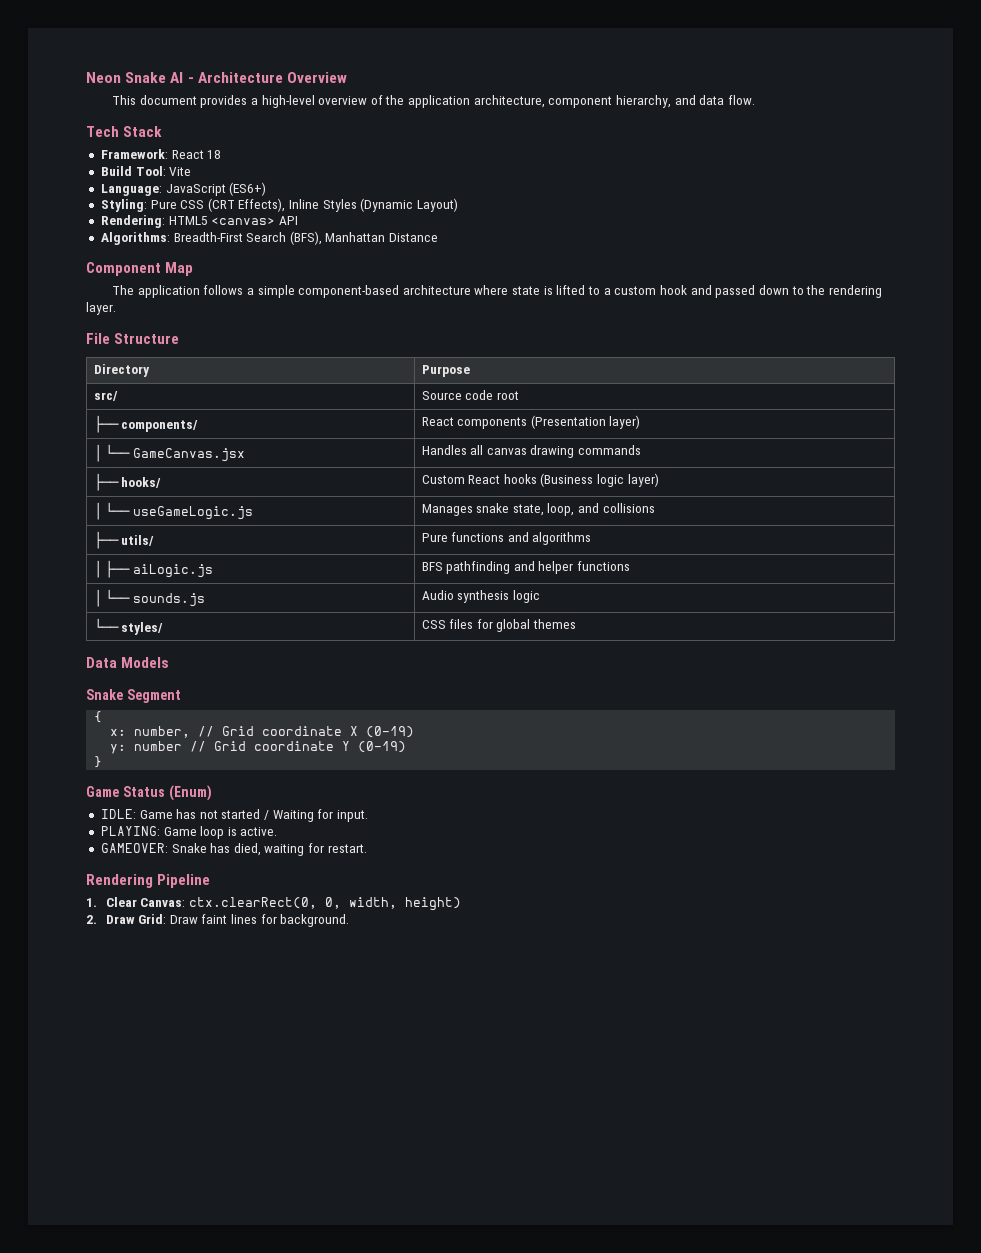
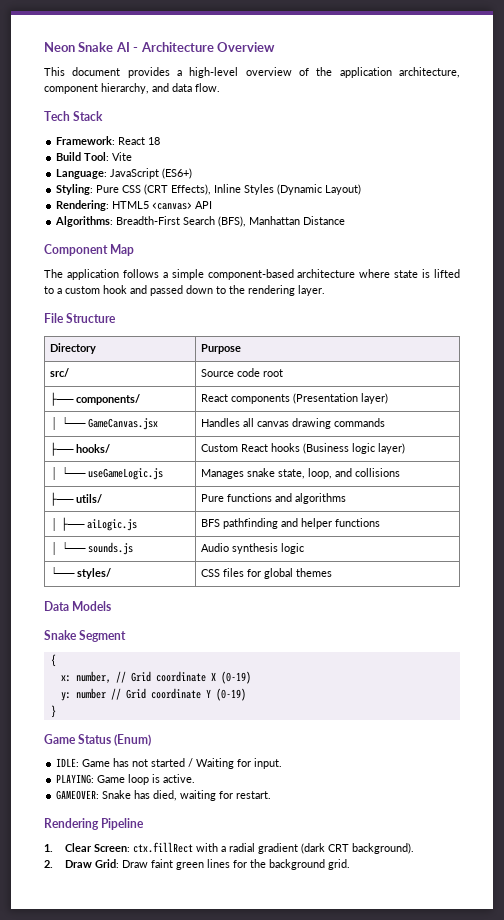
[140,897,461,911] Canvas: ctx.clearRect(0, 0, width, height) -> [94,842,415,854] Screen: ctx.fillRect with a radial gradient (dark CRT background).
(228, 919) none -> [176,862,205,870] green
[280,914,350,927] background. -> [250,859,351,870] the background grid.

